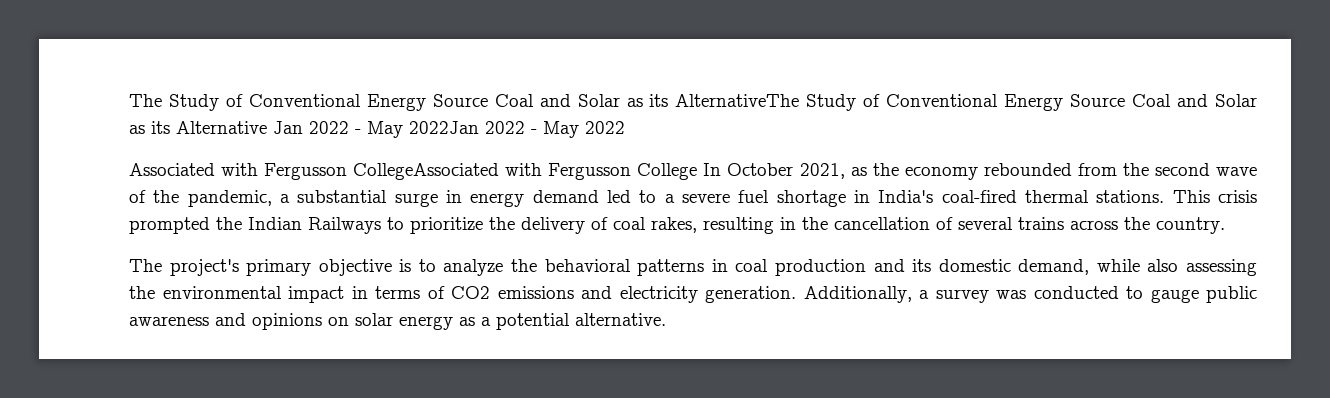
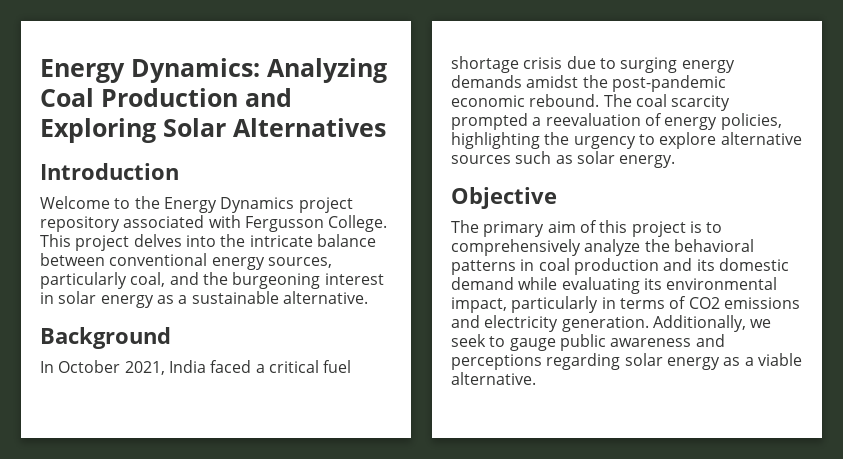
[129,94,1257,111] [129,121,625,138] [129,163,1257,180] [129,190,1257,207] [129,217,1225,234] [129,259,392,276] The Study of Conventional Energy Source Coal and Solar as its AlternativeThe Study of Conventional Energy Source Coal and Solar as its Alternative Jan 2022 - May 2022Jan 2022 - May 2022 // Associated with Fergusson CollegeAssociated with Fergusson College In October 2021, as the economy rebounded from the second wave of the pandemic, a substantial surge in energy demand led to a severe fuel shortage in India's coal-fired thermal stations. This crisis prompted the Indian Railways to prioritize the delivery of coal rakes, resulting in the cancellation of several trains across the country. // The project's primary objective -> [40,58,387,83] [40,88,292,107] [40,118,386,143] [40,163,179,180] [40,196,353,213] [40,215,388,232] [40,234,376,251] [40,253,332,270] [40,272,384,289] [40,291,368,308] [40,327,171,349] [40,360,352,375] [451,56,735,73] [451,75,726,92] [451,94,731,111] [451,113,782,130] [451,132,802,149] [451,151,676,168] [451,187,557,209] [451,220,686,237] Energy Dynamics: Analyzing Coal Production and Exploring Solar Alternatives // Introduction // Welcome to the Energy Dynamics project repository associated with Fergusson College. This project delves into the intricate balance between conventional energy sources, particularly coal, and the burgeoning interest in solar energy as a sustainable alternative. // Background // In October 2021, India faced a critical fuel shortage crisis due to surging energy demands amidst the post-pandemic economic rebound. The coal scarcity prompted a reevaluation of energy policies, highlighting the urgency to explore alternative sources such as solar energy. // Objective // The primary aim of this project
(436, 265) none -> [451,239,581,256] comprehensively
[1018,259,1257,276] [129,286,344,303] demand, while also assessing the environmental impact -> [451,277,778,294] [451,296,599,313] demand while evaluating its environmental impact, particularly
[919,286,1119,303] a survey was conducted -> [750,319,772,328] [451,334,486,347] we seek
[252,313,570,330] opinions on solar energy as a potential -> [451,353,802,370] perceptions regarding solar energy as a viable

